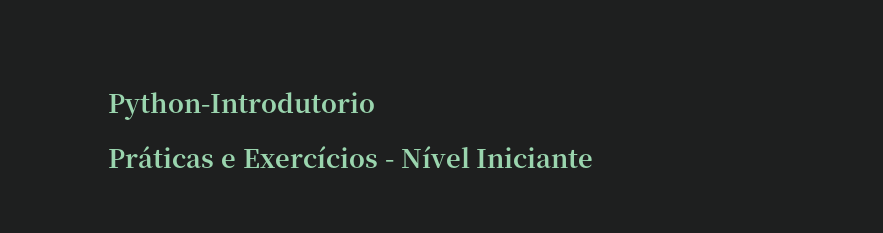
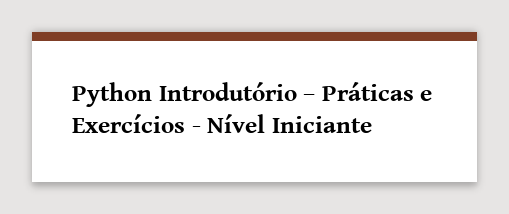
[108,92,375,120] Python-Introdutorio // -> [72,82,316,107] Python Introdutório –

